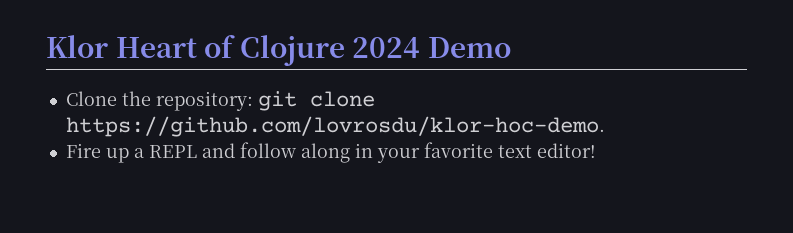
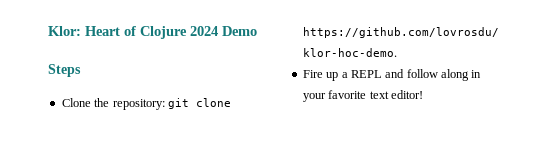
[46,35,108,58] Klor -> [48,26,81,36] Klor:
(511, 47) none -> [48,64,81,77] // Steps

